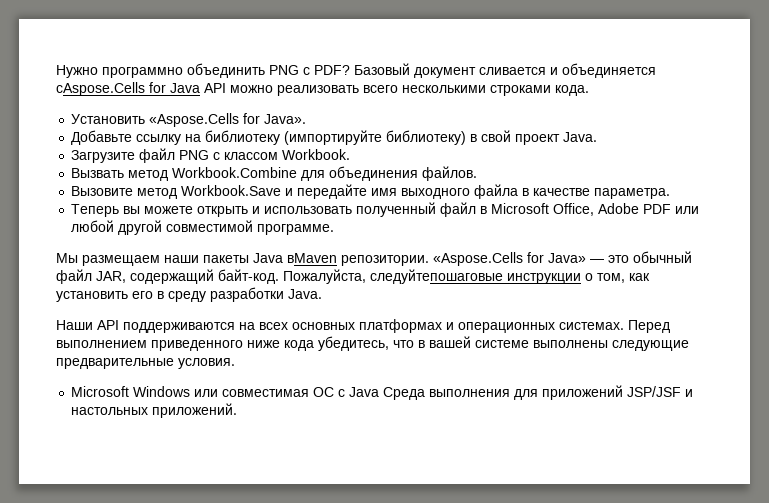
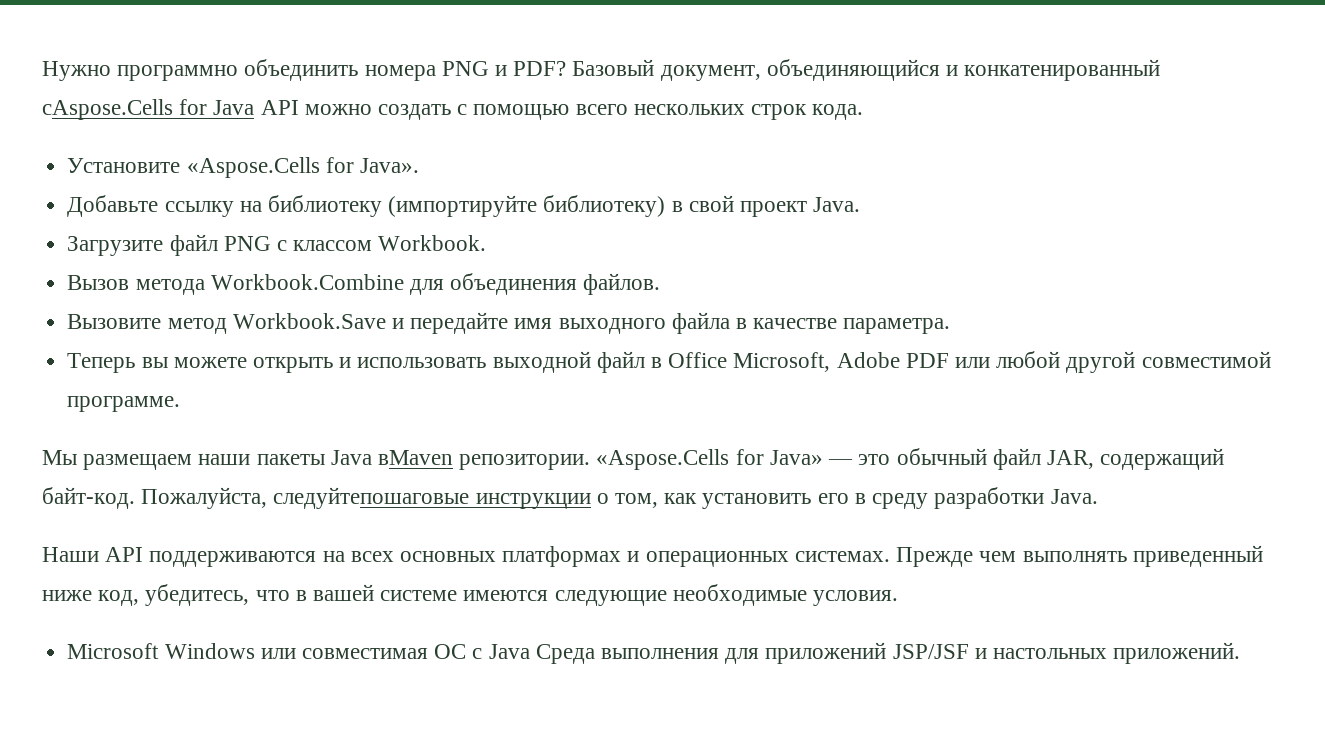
[269,63,656,78] PNG с PDF? Базовый документ сливается и объединяется -> [364,59,1161,81] номера PNG и PDF? Базовый документ, объединяющийся и конкатенированный
[277,85,551,96] реализовать всего несколькими строками -> [378,104,808,120] создать с помощью всего нескольких строк
[71,114,146,124] Установить -> [67,158,181,173] Установите
[71,168,169,181] Вызвать метод -> [67,275,205,295] Вызов метода
[356,202,437,217] полученный -> [492,351,591,373] выходной
[491,203,595,216] Microsoft Office, -> [668,352,831,372] Office Microsoft,
[628,320,670,333] [56,340,314,351] Перед выполнением приведенного ниже кода -> [896,545,1263,567] [42,590,140,606] Прежде чем выполнять приведенный ниже код,
[533,340,689,351] [56,358,174,369] выполнены следующие предварительные -> [463,584,807,606] имеются следующие необходимые

